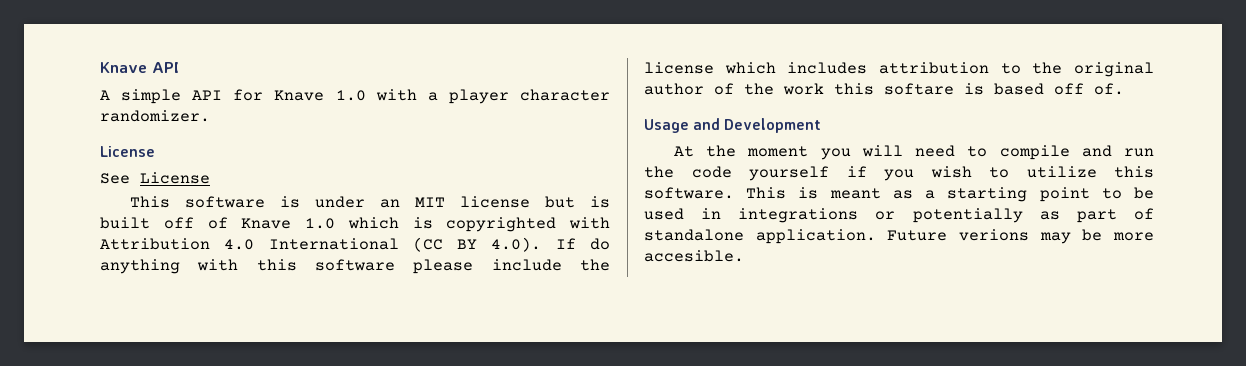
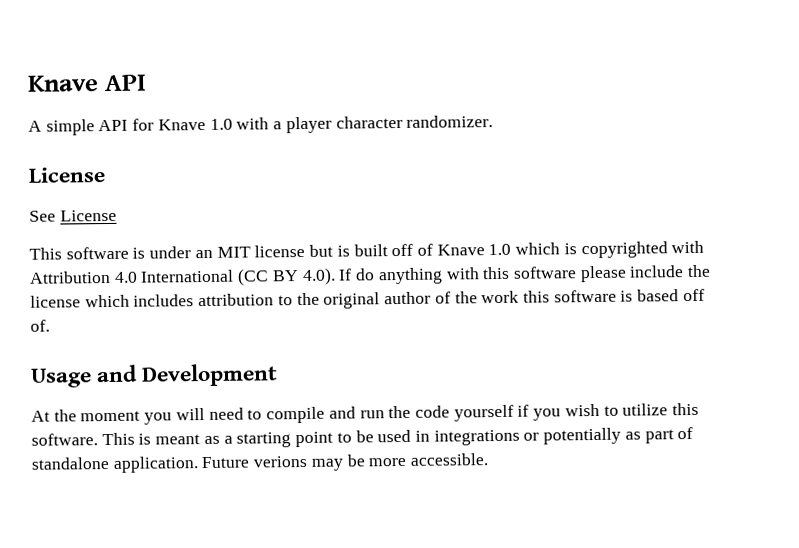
[884,83,954,95] softare -> [553,289,617,303] software
[644,250,744,262] accesible. -> [410,453,489,466] accessible.

